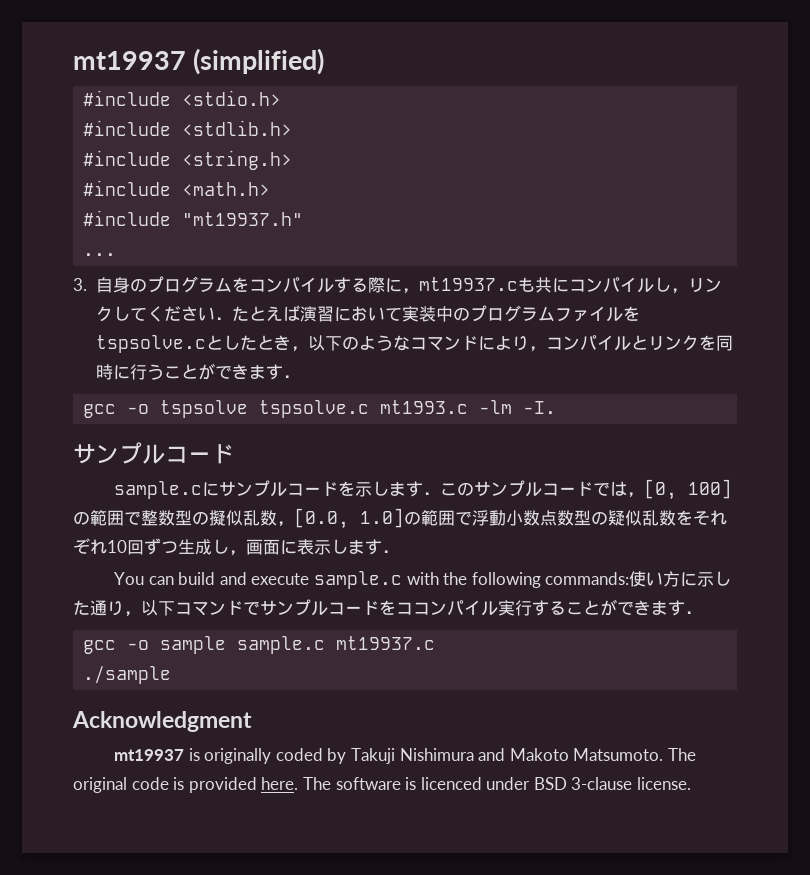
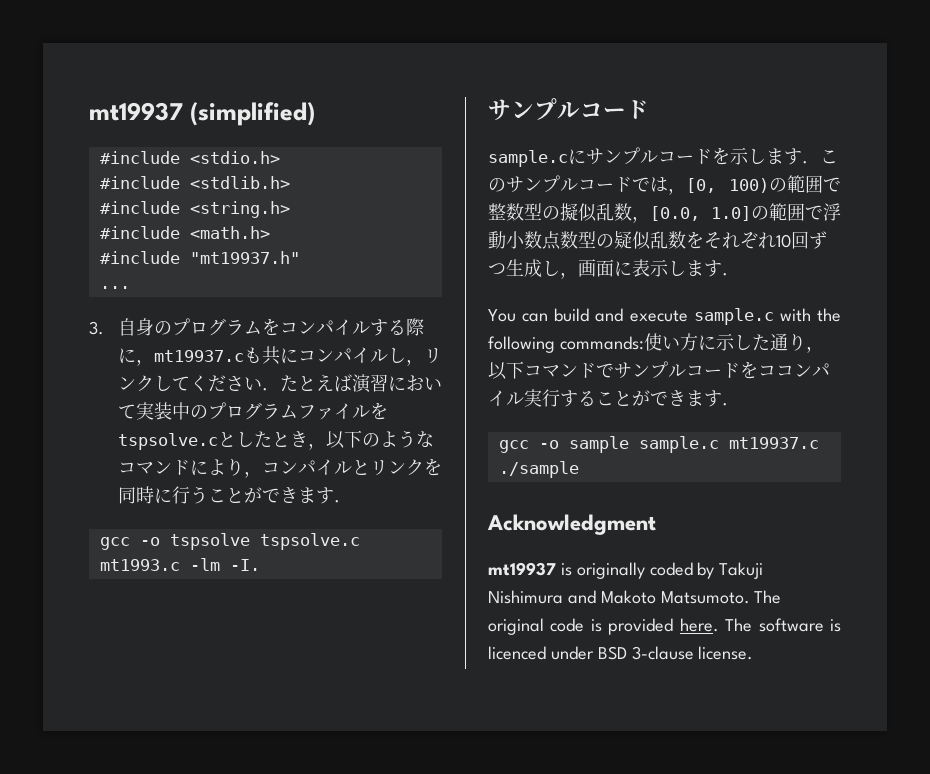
[688,479,733,499] 100] -> [729,178,769,193] 100)

